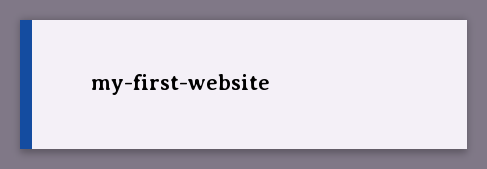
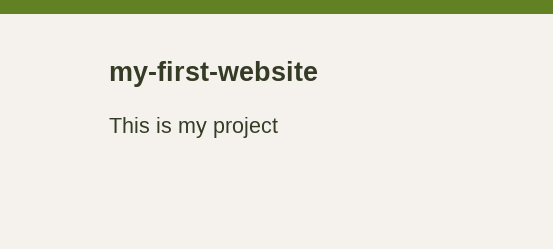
(270, 84) none -> [109,117,278,138] // This is my project

